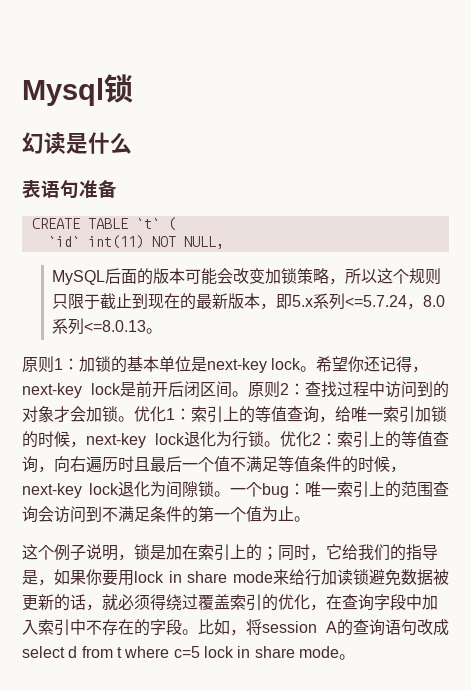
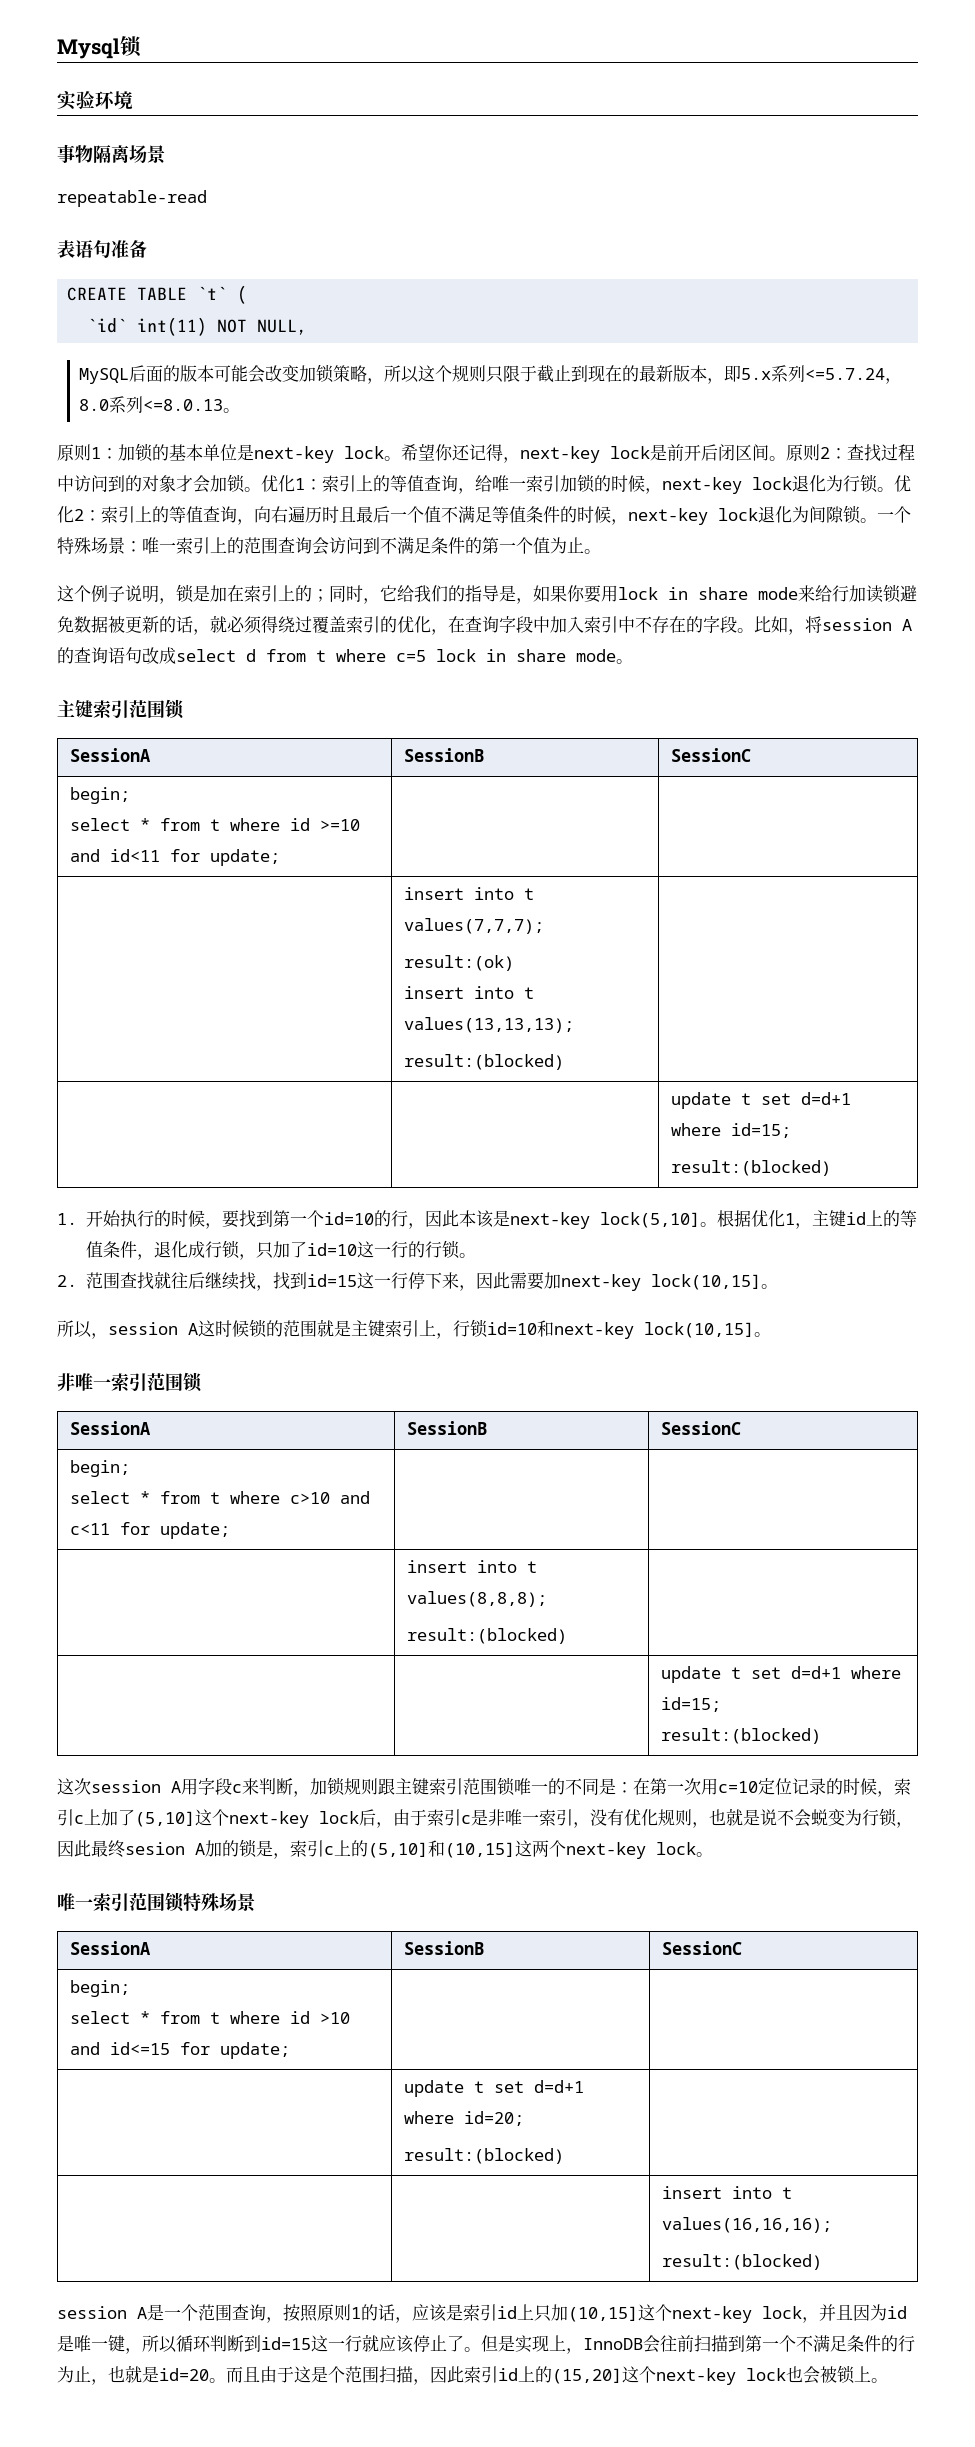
[22,132,132,154] 幻读是什么 -> [57,91,133,110] [57,144,166,164] [57,190,207,207] 实验环境 // 事物隔离场景 // repeatable-read
[262,483,289,498] bug -> [57,537,125,555] 特殊场景
(355, 657) none -> [57,699,184,719] [70,748,152,762] [404,748,485,762] [671,748,752,762] [70,787,131,804] [70,818,361,831] [70,849,281,866] [404,887,535,900] [404,918,545,934] [404,955,515,971] [404,986,535,999] [404,1017,575,1033] [404,1054,565,1070] [671,1092,852,1109] [671,1123,792,1138] [671,1160,832,1176] [57,1210,917,1229] [85,1240,476,1260] [57,1271,778,1291] [57,1319,771,1339] [57,1372,202,1392] [70,1421,152,1435] [407,1421,488,1435] [661,1421,742,1435] [70,1460,131,1477] [70,1491,371,1504] [70,1522,231,1539] [407,1560,538,1573] [407,1591,548,1607] [407,1628,568,1644] [661,1666,902,1683] [661,1697,722,1712] [661,1728,822,1744] [57,1777,911,1797] [57,1808,913,1828] [57,1839,713,1859] [57,1892,256,1912] [70,1941,152,1955] [404,1941,485,1955] [662,1941,743,1955] [70,1980,131,1997] [70,2011,351,2024] [70,2042,291,2059] [404,2080,585,2097] [404,2111,525,2126] [404,2148,565,2164] [662,2186,793,2199] [662,2217,833,2233] [662,2254,823,2270] [57,2304,907,2323] [57,2334,915,2354] [57,2365,888,2385] // 主键索引范围锁 // SessionA | SessionB | SessionC // begin; // select * from t where id >=10 and id<11 for update; | | // | insert into t values(7,7,7); // result:(ok) // insert into t values(13,13,13); // result:(blocked) | // | | update t set d=d+1 where id=15; // result:(blocked) // 1.开始执行的时候，要找到第一个id=10的行，因此本该是next-key lock(5,10]。根据优化1，主键id上的等值条件，退化成行锁，只加了id=10这一行的行锁。 // 2.范围查找就往后继续找，找到id=15这一行停下来，因此需要加next-key lock(10,15]。 // 所以，session A这时候锁的范围就是主键索引上，行锁id=10和next-key lock(10,15]。 // 非唯一索引范围锁 // SessionA | SessionB | SessionC // begin; // select * from t where c>10 and c<11 for update; | | // | insert into t values(8,8,8); // result:(blocked) | // | | update t set d=d+1 where id=15; // result:(blocked) // 这次session A用字段c来判断，加锁规则跟主键索引范围锁唯一的不同是：在第一次用c=10定位记录的时候，索引c上加了(5,10]这个next-key lock后，由于索引c是非唯一索引，没有优化规则，也就是说不会蜕变为行锁，因此最终sesion A加的锁是，索引c上的(5,10]和(10,15]这两个next-key lock。 // 唯一索引范围锁特殊场景 // SessionA | SessionB | SessionC // begin; // select * from t where id >10 and id<=15 for update; | | // | update t set d=d+1 where id=20; // result:(blocked) | // | | insert into t values(16,16,16); // result:(blocked) // session A是一个范围查询，按照原则1的话，应该是索引id上只加(10,15]这个next-key lock，并且因为id是唯一键，所以循环判断到id=15这一行就应该停止了。但是实现上，InnoDB会往前扫描到第一个不满足条件的行为止，也就是id=20。而且由于这是个范围扫描，因此索引id上的(15,20]这个next-key lock也会被锁上。

